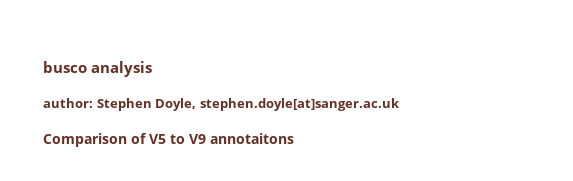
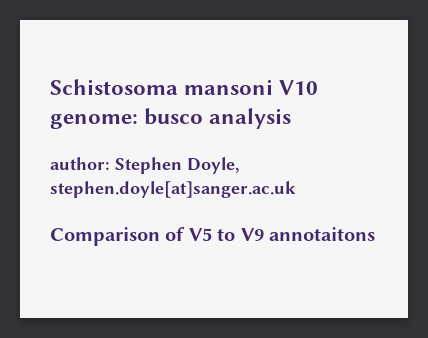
(43, 67) none -> [50,79,319,95] [50,114,138,129] Schistosoma mansoni V10 genome:

